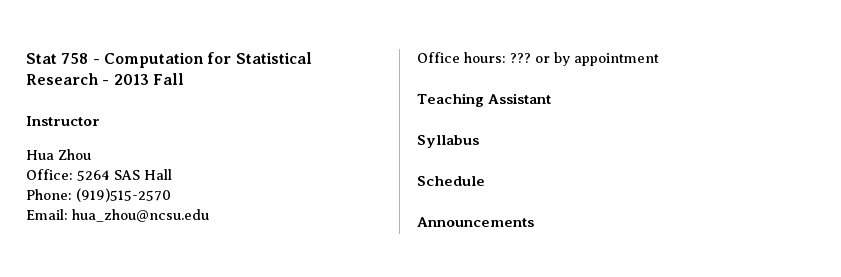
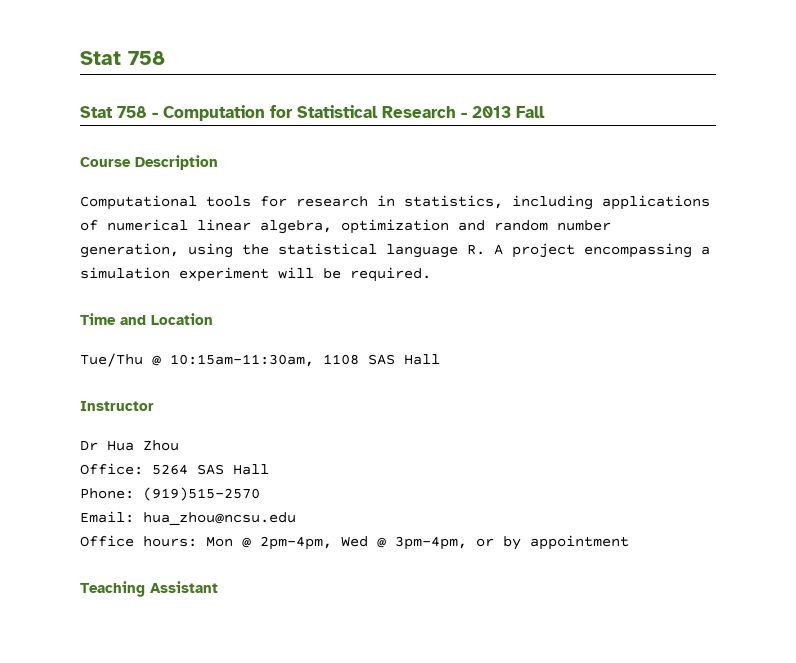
[26,53,89,64] Stat 758 -> [80,51,165,65] [80,106,147,118] Stat 758 // Stat 758
(184, 79) none -> [80,155,218,170] [80,195,710,210] [80,219,611,234] [80,243,710,258] [80,267,431,282] [80,313,213,325] [80,353,440,367] // Course Description // Computational tools for research in statistics, including applications of numerical linear algebra, optimization and random number generation, using the statistical language R. A project encompassing a simulation experiment will be required. // Time and Location // Tue/Thu @ 10:15am-11:30am, 1108 SAS Hall
(100, 121) none -> [80,441,98,451] Dr
[510,53,531,63] ??? -> [206,536,467,550] Mon @ 2pm-4pm, Wed @ 3pm-4pm,
[417,135,479,148] [417,176,485,186] [417,217,534,227] // Syllabus // Schedule // Announcements -> (218, 587) none

